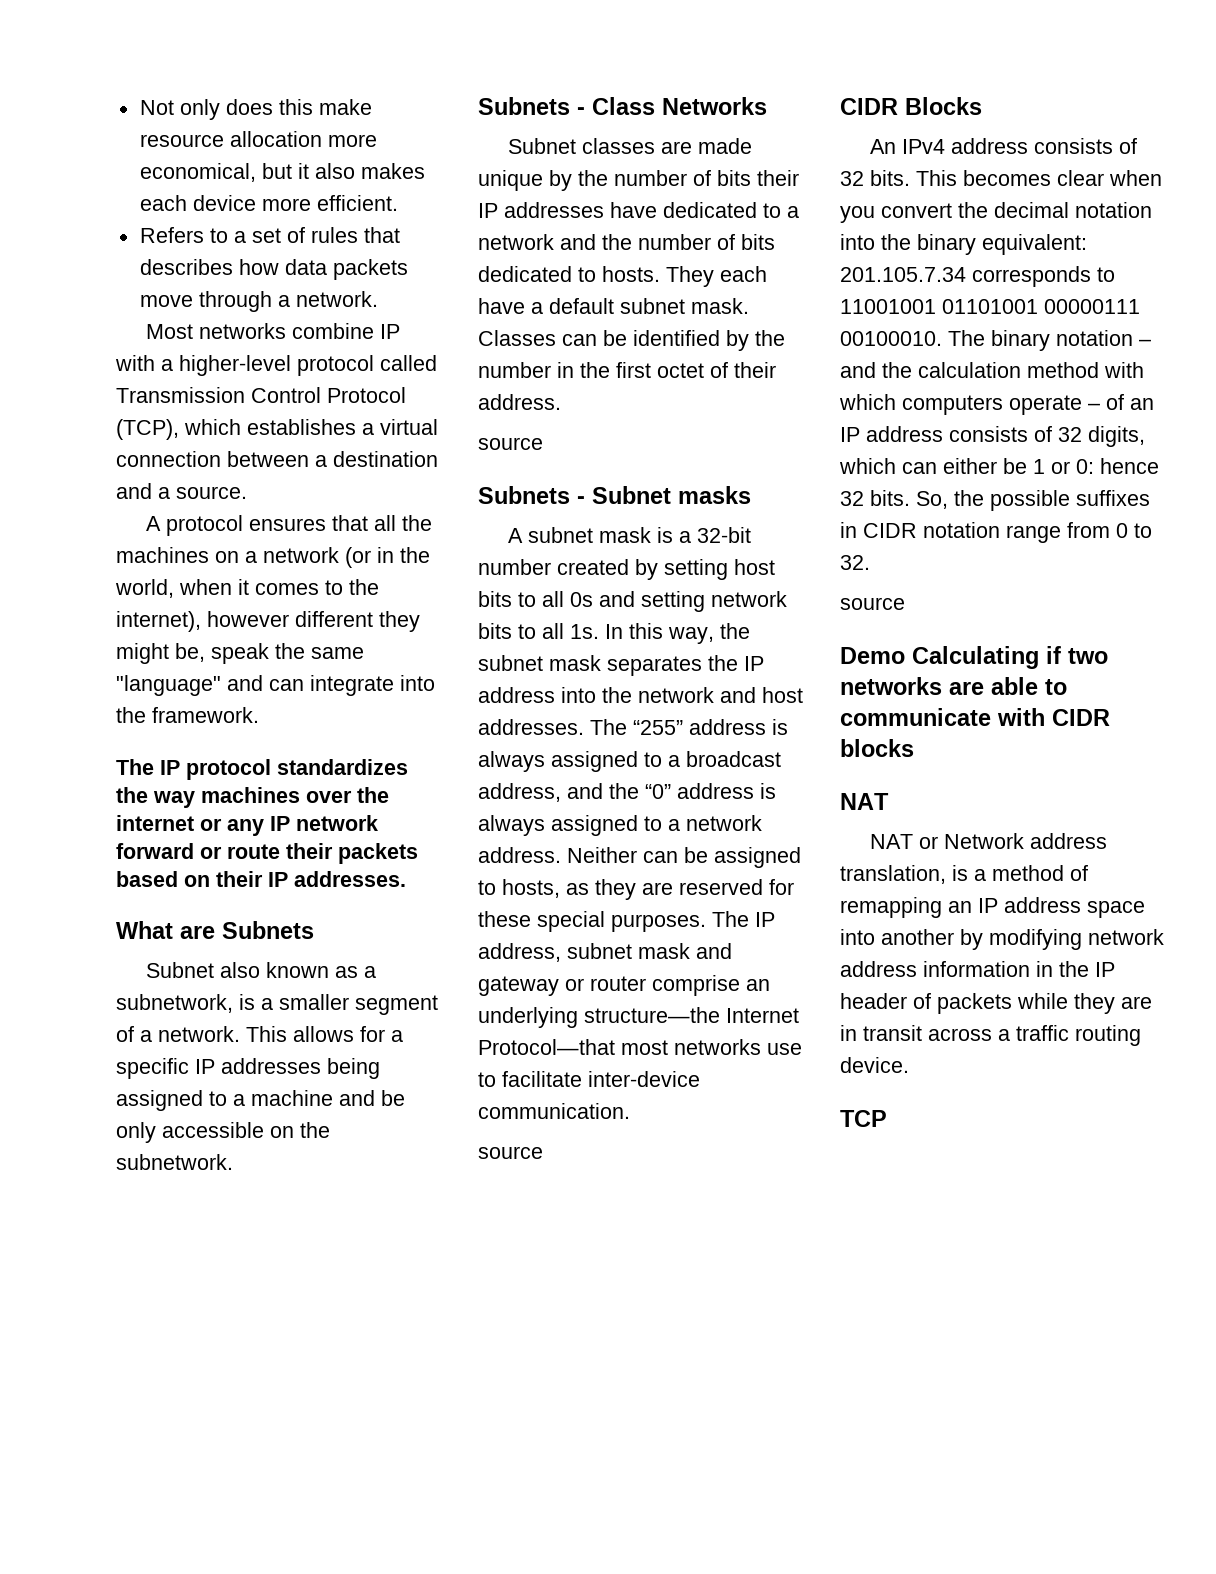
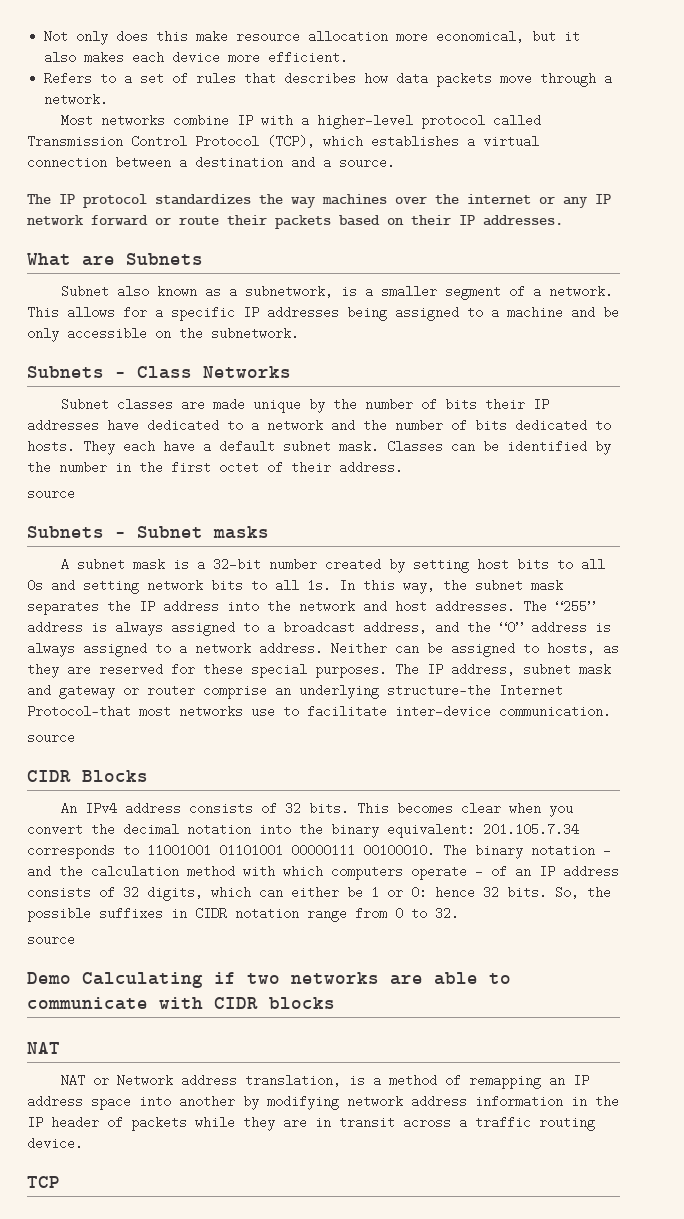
[145,515,432,536] [116,547,430,568] [115,579,379,598] [116,611,420,632] [116,643,364,664] [116,675,435,696] [116,707,259,723] // A protocol ensures that all the machines on a network (or in the world, when it comes to the internet), however different they might be, speak the same "language" and can integrate into the framework. -> (395, 162) none

